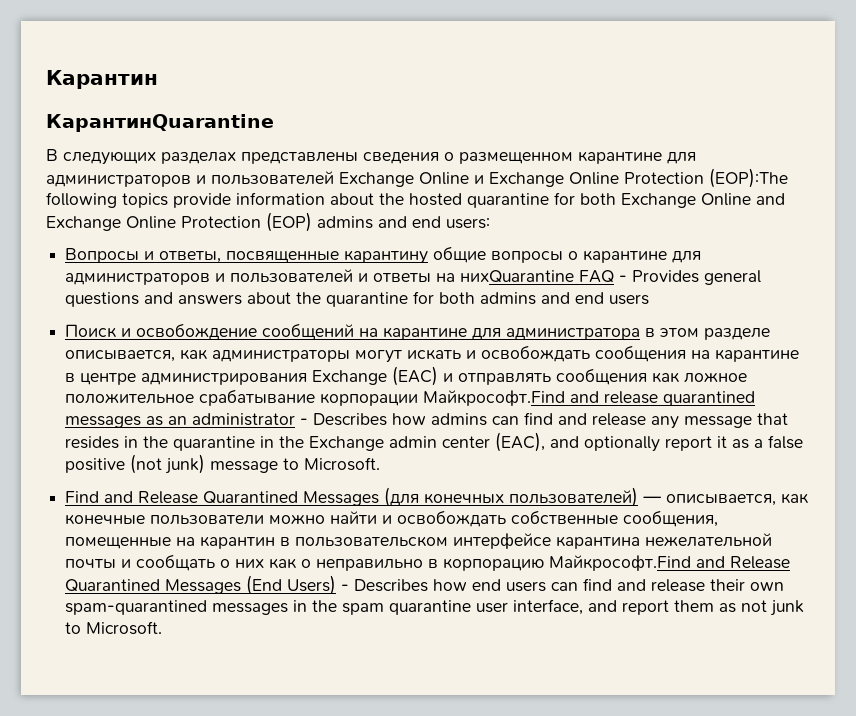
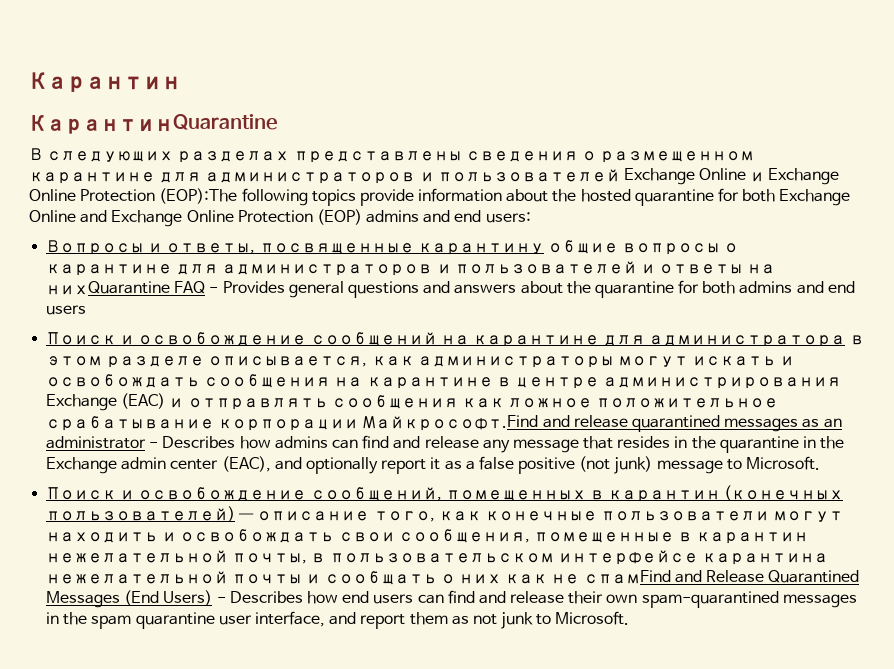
[65,487,777,507] Find and Release Quarantined Messages (для конечных пользователей) — описывается, -> [46,485,844,502] [46,506,435,522] Поиск и освобождение сообщений, помещенных в карантин (конечных пользователей) — описание того,
[269,510,619,527] можно найти и освобождать собственные -> [773,511,844,522] [46,529,395,543] могут находить и освобождать свои
[176,536,276,549] на карантин -> [678,532,809,544] [46,550,308,564] в карантин нежелательной почты,
[301,555,692,571] о неправильно в корпорацию Майкрософт.Find -> [551,570,671,584] не спамFind

